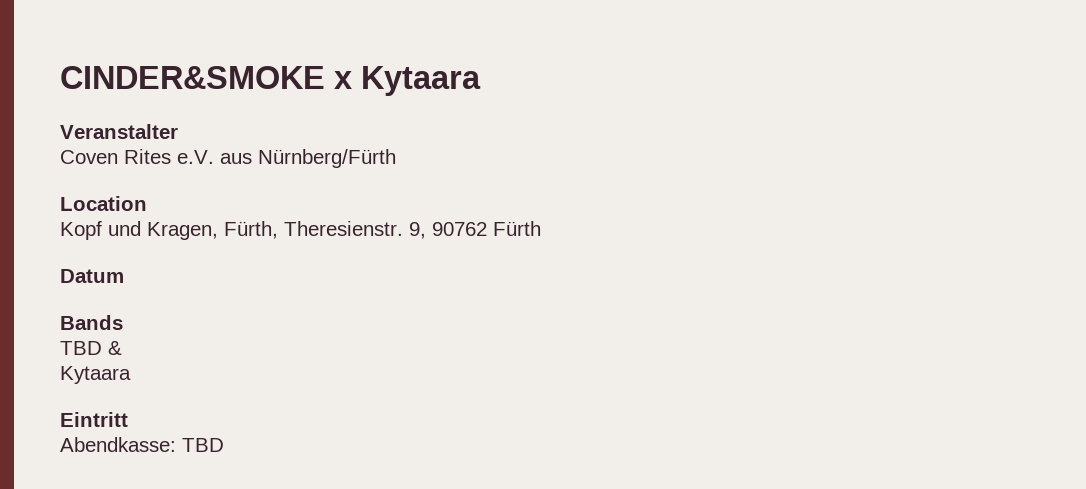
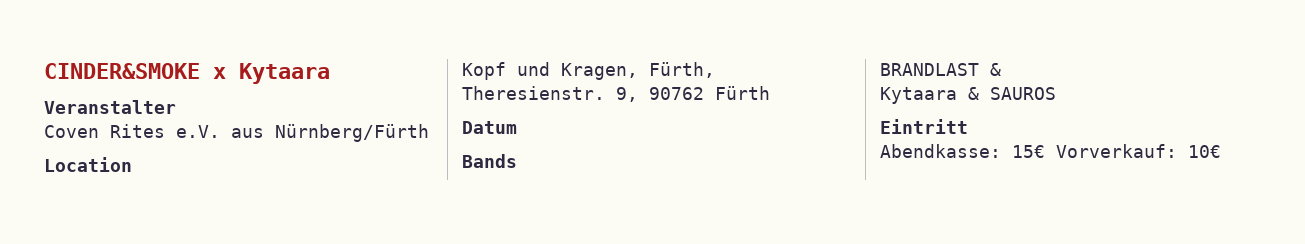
[60,341,102,355] TBD -> [880,63,979,76] BRANDLAST
(131, 375) none -> [968,87,1056,100] & SAUROS
[182,438,224,452] TBD -> [1012,144,1221,158] 15€ Vorverkauf: 10€

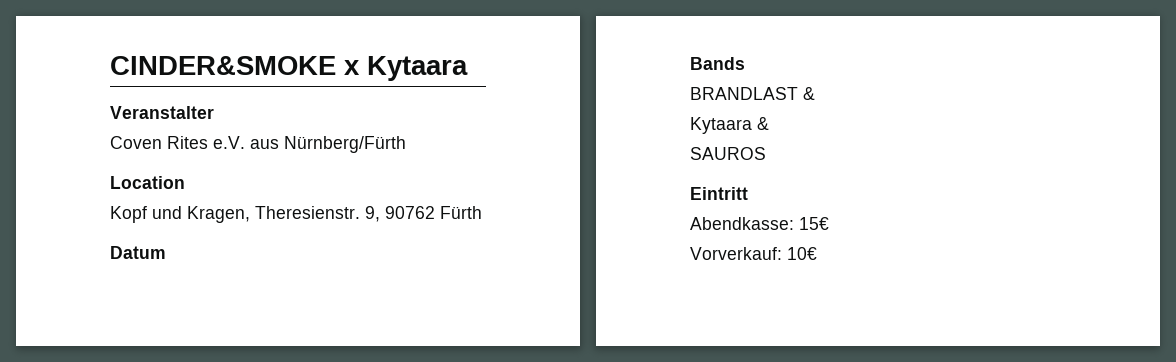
[649,62,715,78] Fürth, -> (250, 214) none
(979, 93) none -> (769, 123) //
(1045, 151) none -> (829, 223) //

